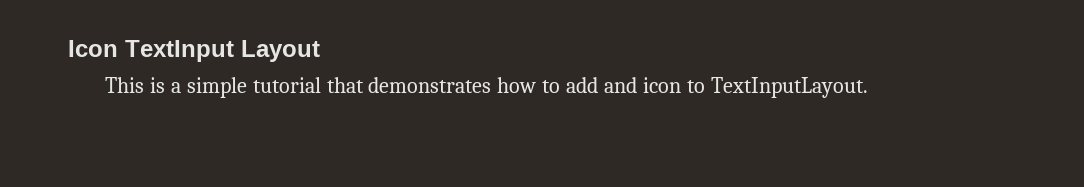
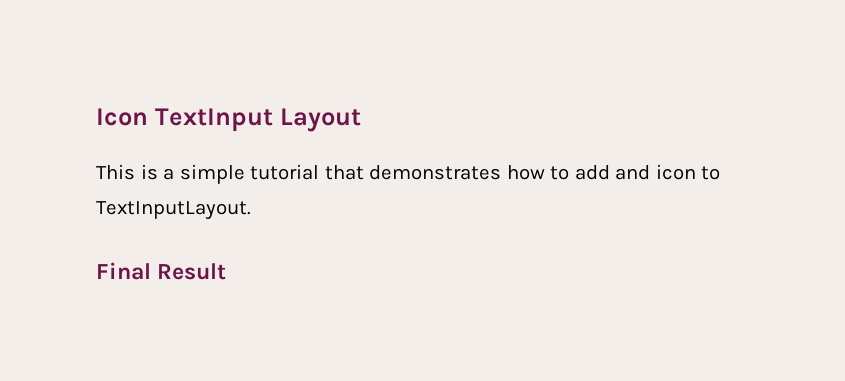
(869, 87) none -> [96,262,227,280] // Final Result

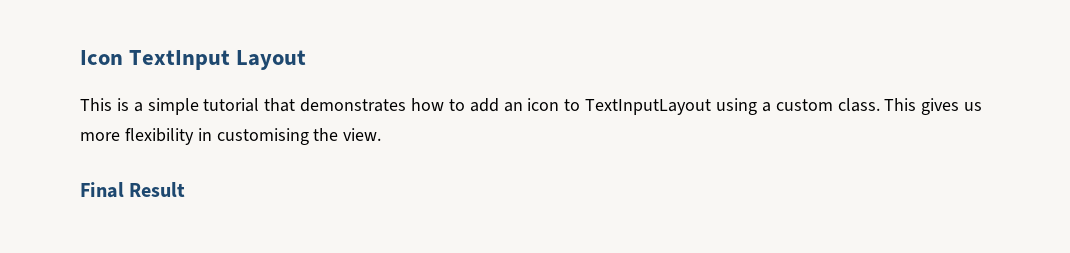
[615,165,651,180] and -> [503,102,523,112] an
[96,201,251,220] TextInputLayout. -> [585,98,983,115] [80,128,382,145] TextInputLayout using a custom class. This gives us more flexibility in customising the view.

